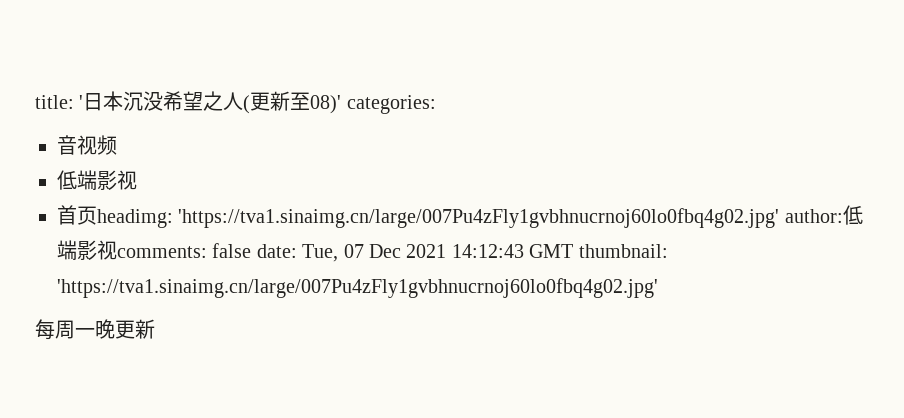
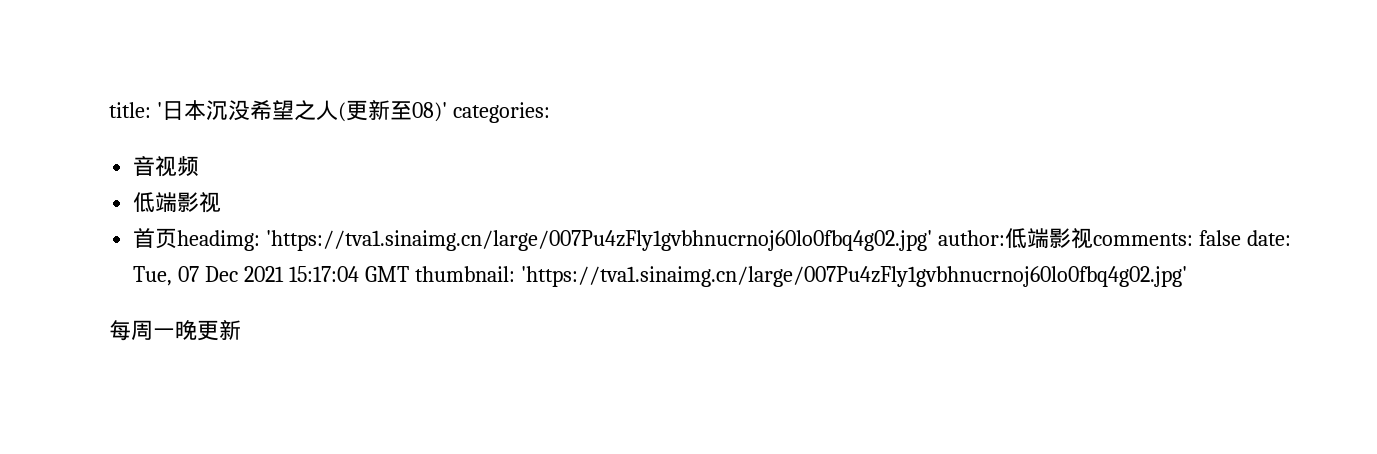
[451,244,524,258] 14:12:43 -> [288,266,359,282] 15:17:04

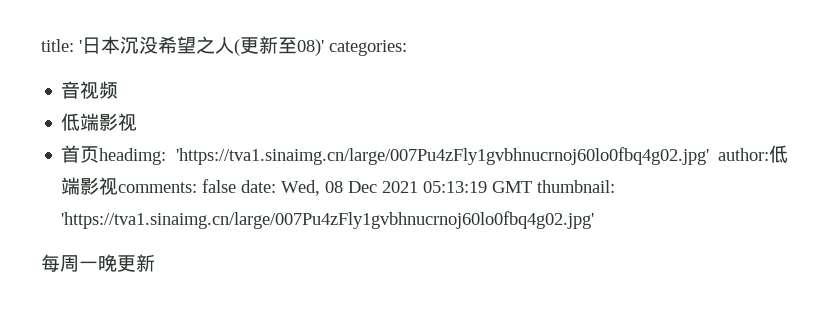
[133,266,200,286] Tue, 07 -> [281,180,344,196] Wed, 08
[288,266,359,282] 15:17:04 -> [423,181,488,193] 05:13:19

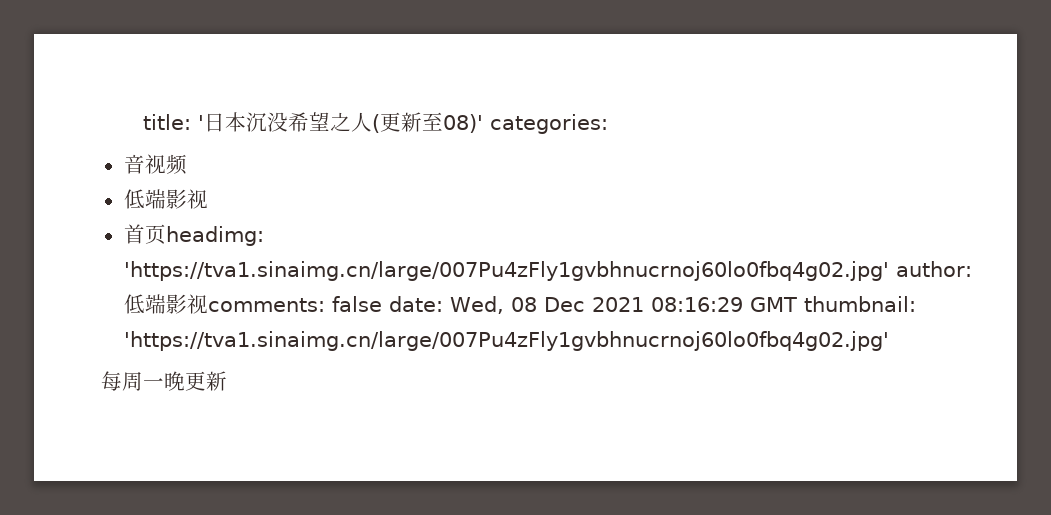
[423,181,488,193] 05:13:19 -> [650,297,743,312] 08:16:29

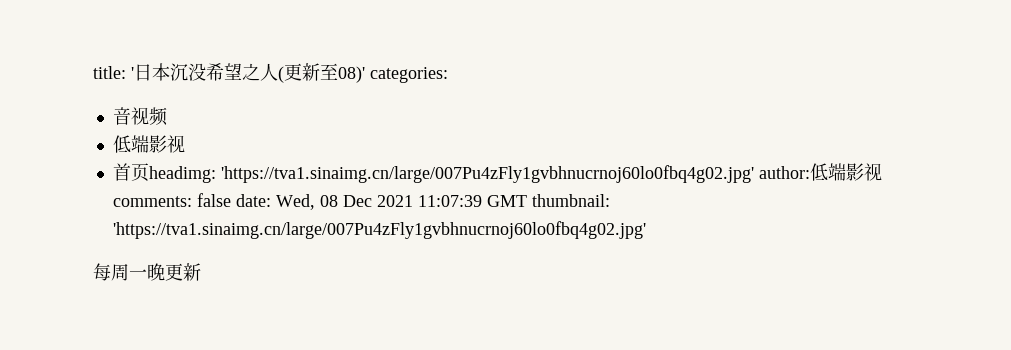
[650,297,743,312] 08:16:29 -> [417,195,482,207] 11:07:39

